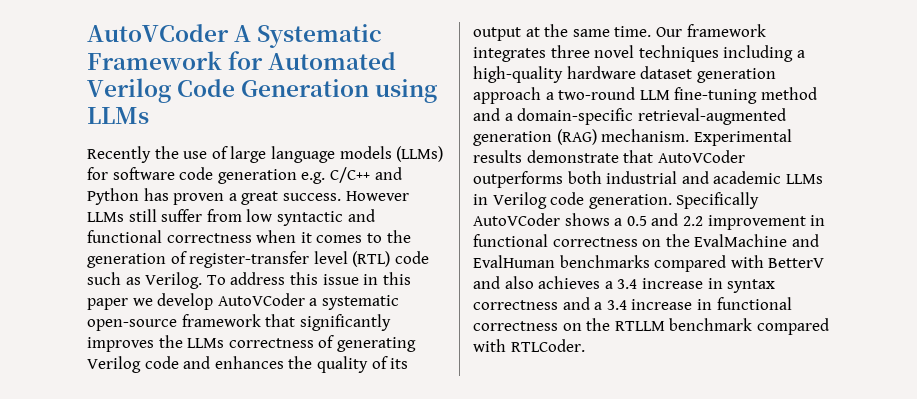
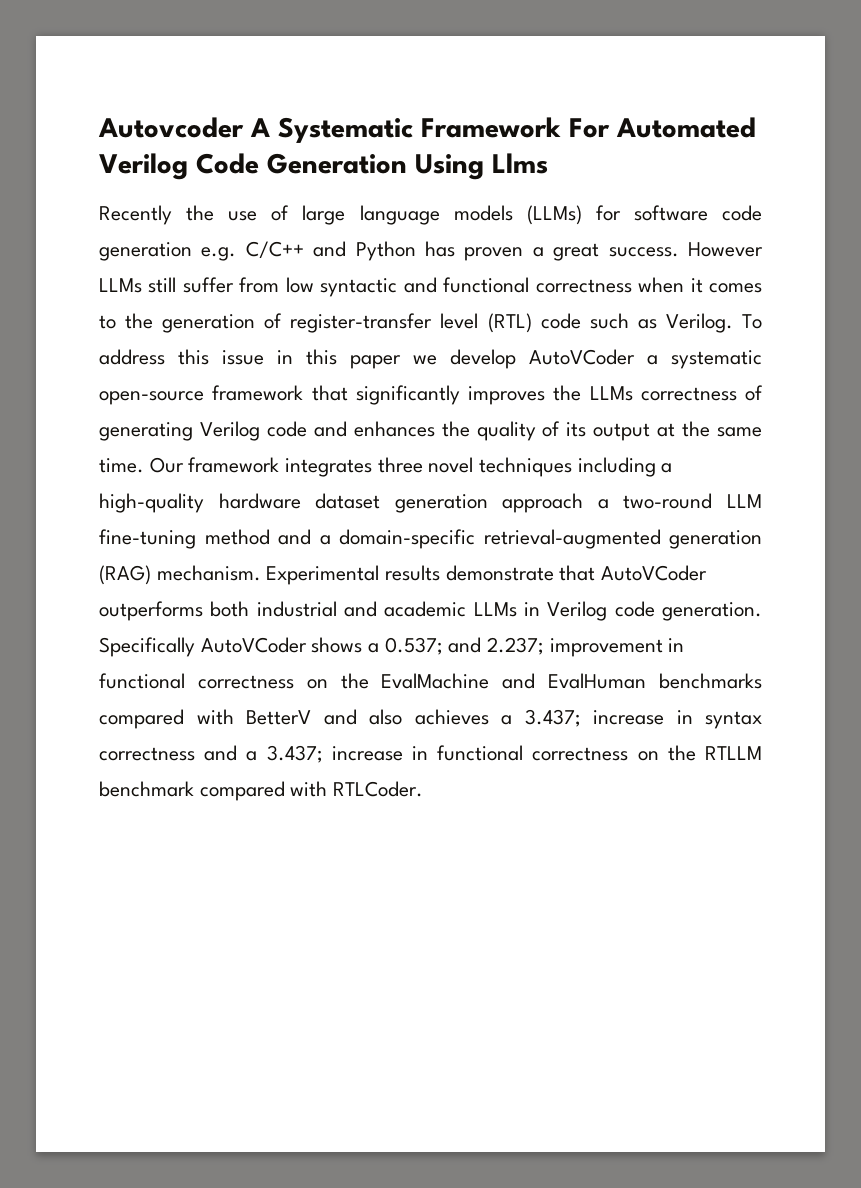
[87,24,229,42] AutoVCoder -> [98,117,244,138] Autovcoder
[228,51,264,70] for -> [569,118,610,138] For
[375,79,438,103] [87,107,149,124] using LLMs -> [415,153,548,180] Using Llms
[626,213,703,226] 0.5 and 2.2 -> [384,637,545,655] 0.537; and 2.237;
[617,279,638,289] 3.4 -> [524,709,581,727] 3.437;
[606,300,627,310] 3.4 -> [266,745,323,763] 3.437;

